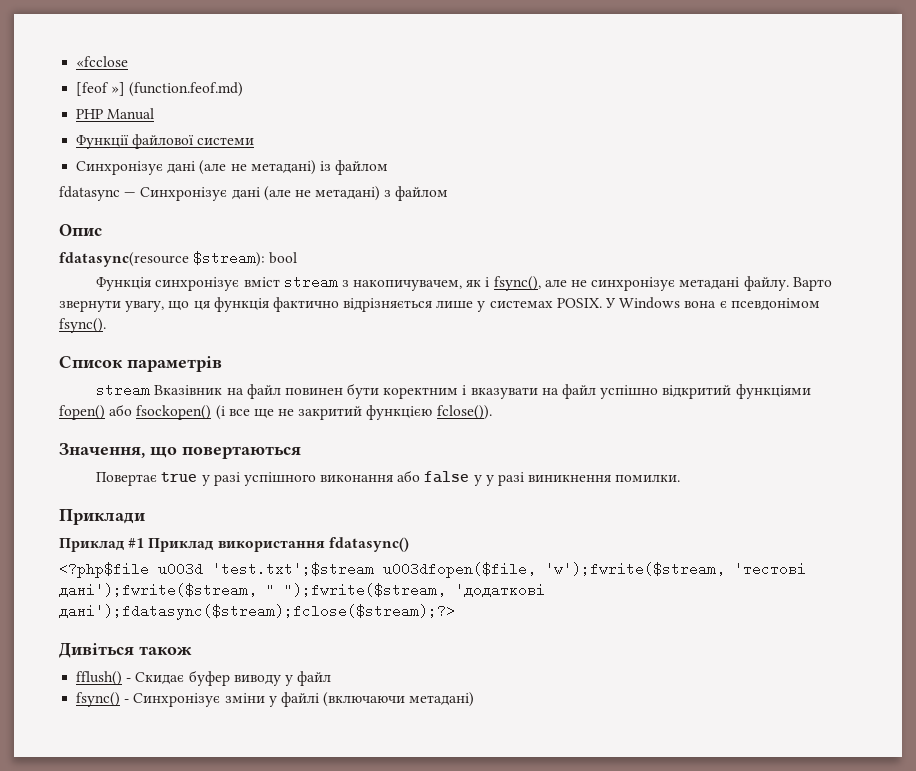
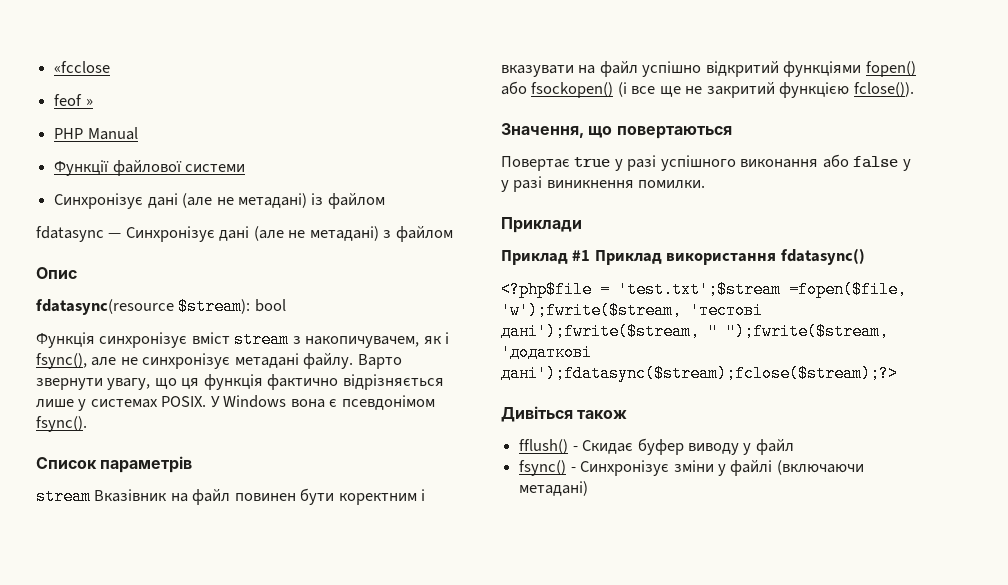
[76,82,244,97] [feof »] (function.feof.md) -> [54,94,93,106] feof »
[158,562,536,578] u003d 'test.txt';$stream u003dfopen($file, -> [600,281,907,298] = 'test.txt';$stream =fopen($file,

